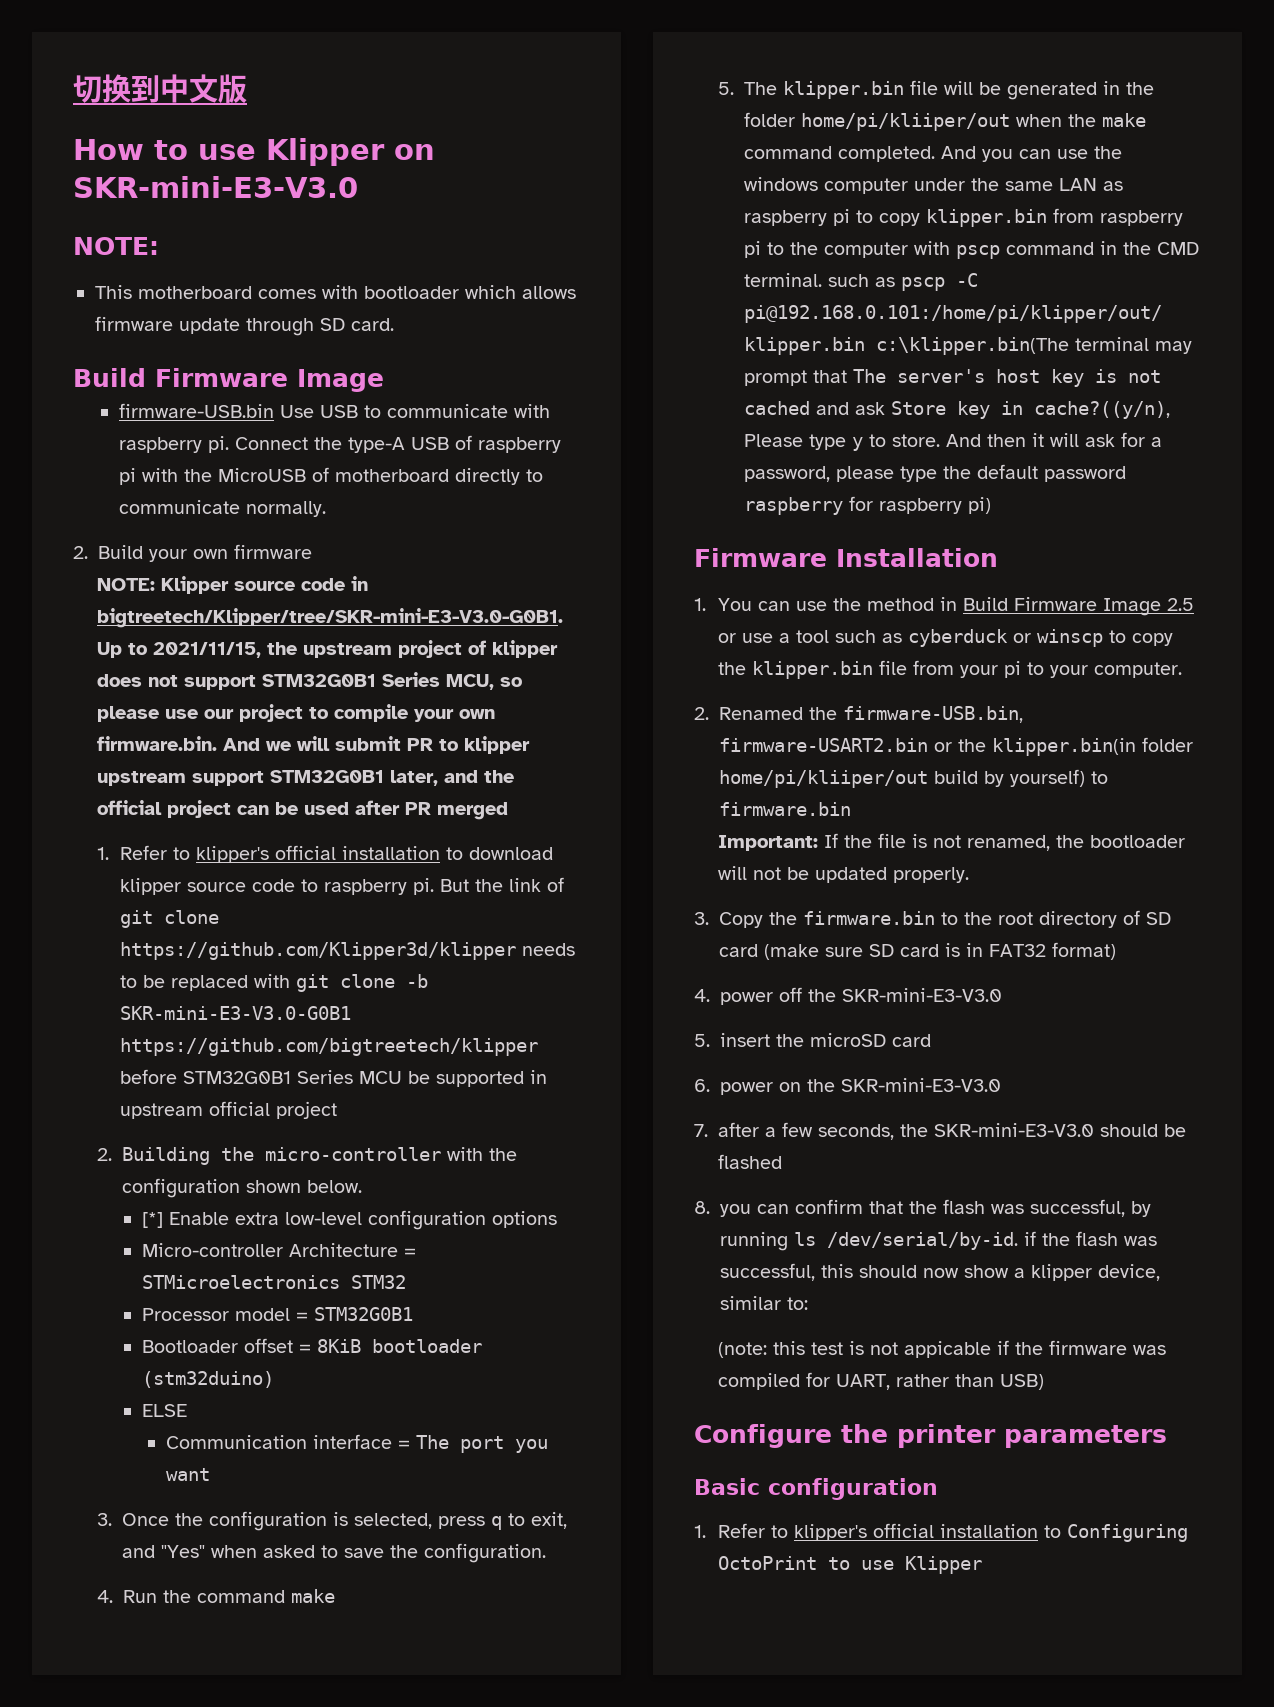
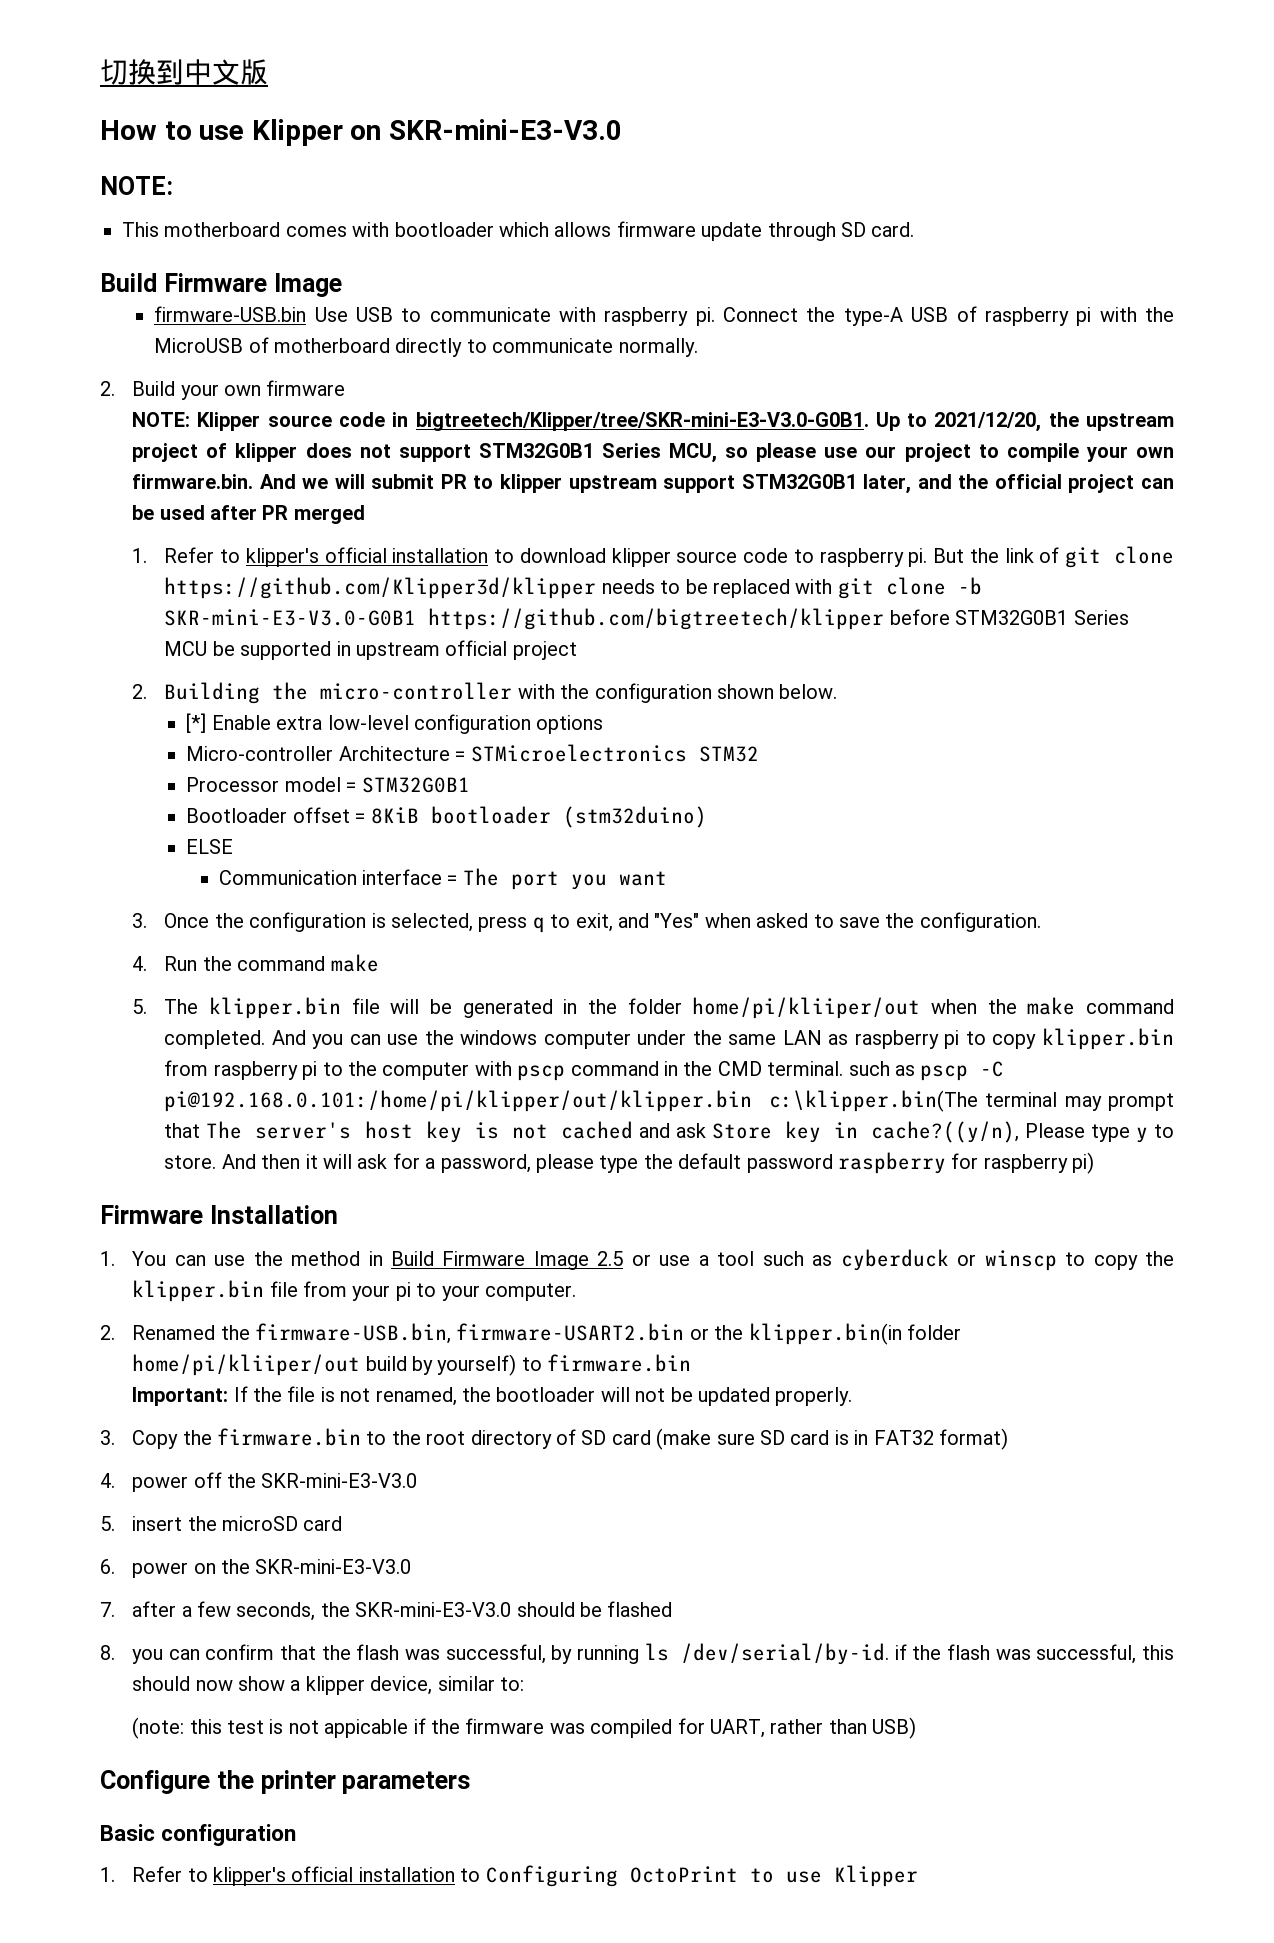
[152,642,261,658] 2021/11/15, -> [934,412,1042,432] 2021/12/20,

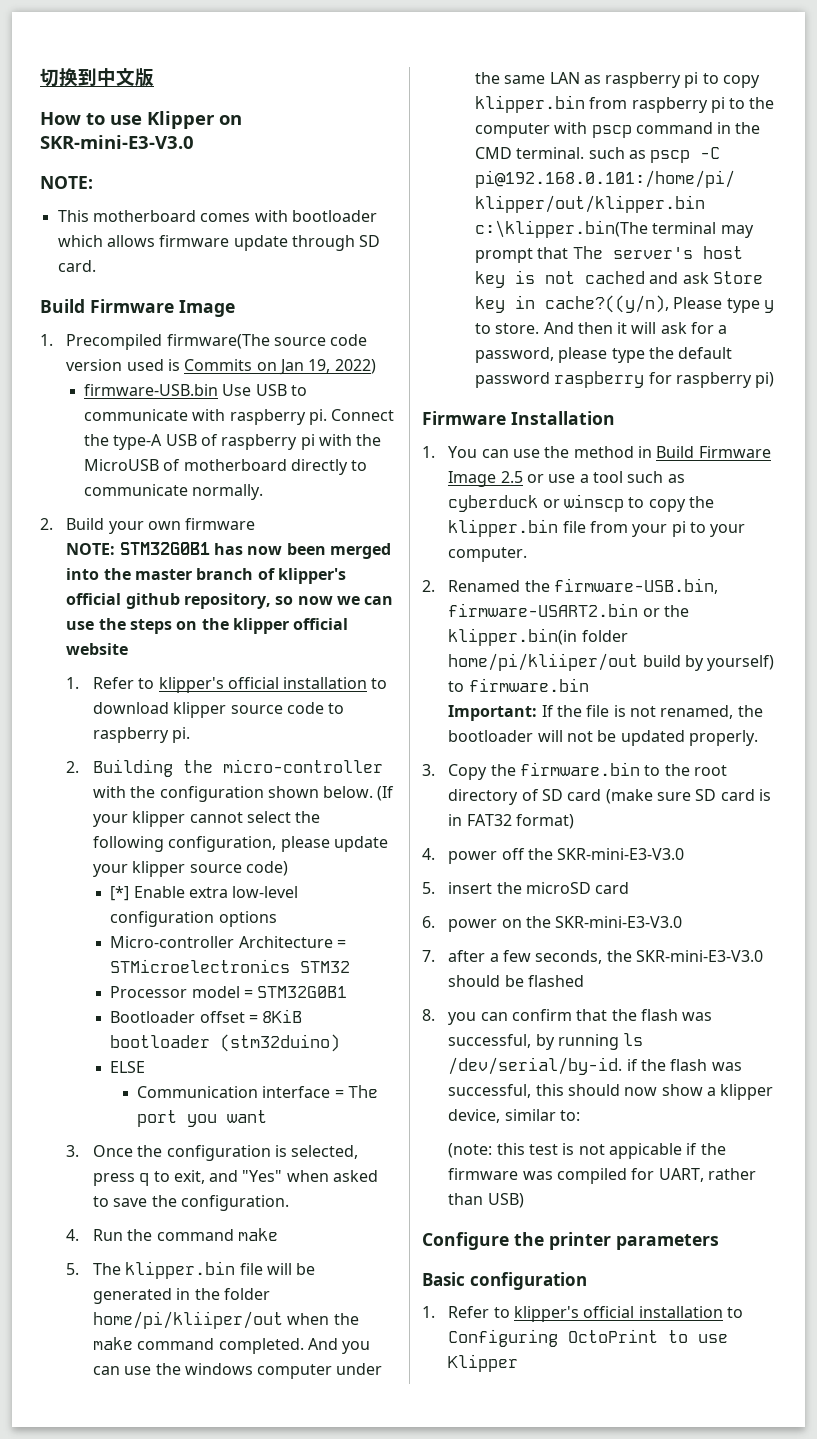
(342, 285) none -> [40,334,368,350] [66,359,376,375] // 1. Precompiled firmware(The source code version used is Commits on Jan 19, 2022)
[197,412,1174,432] [132,443,1174,463] [132,474,1175,494] [132,505,365,524] Klipper source code in bigtreetech/Klipper/tree/SKR-mini-E3-V3.0-G0B1. Up to 2021/12/20, the upstream project of klipper does not support STM32G0B1 Series MCU, so please use our project to compile your own firmware.bin. And we will submit PR to klipper upstream support STM32G0B1 later, and the official project can be used after PR merged -> [119,542,392,559] [66,568,347,584] [66,593,394,609] [66,618,349,634] [66,643,129,655] STM32G0B1 has now been merged into the master branch of klipper's official github repository, so now we can use the steps on the klipper official website
[933,546,1174,568] [164,577,982,599] [164,608,1129,630] [164,640,577,660] But the link of git clone https://github.com/Klipper3d/klipper needs to be replaced with git clone -b SKR-mini-E3-V3.0-G0B1 https://github.com/bigtreetech/klipper before STM32G0B1 Series MCU be supported in upstream official project -> (191, 735) none
(838, 691) none -> [377,786,395,801] [92,811,321,827] [92,836,388,852] [92,861,288,877] (If your klipper cannot select the following configuration, please update your klipper source code)

